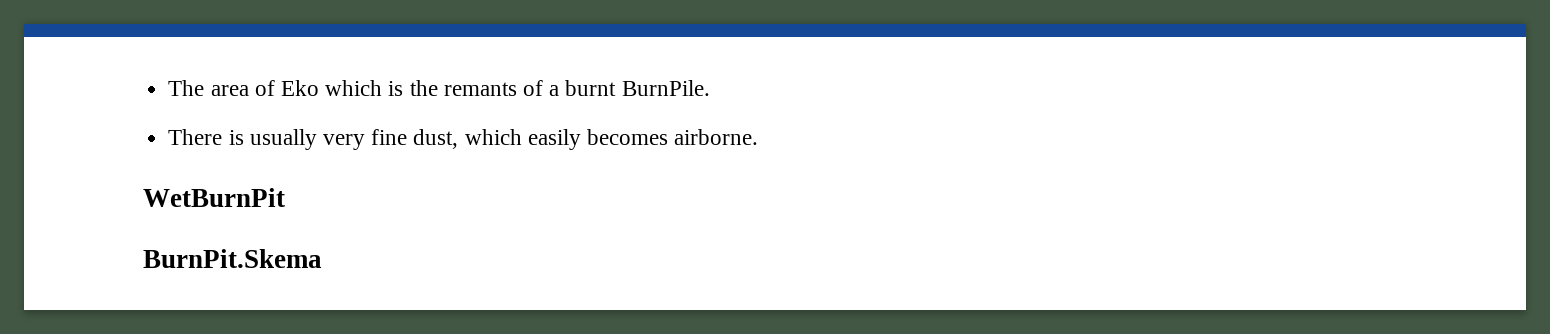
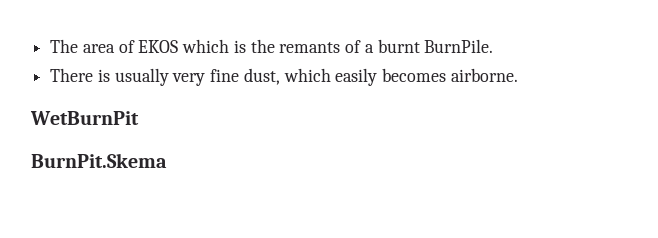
[280,80,319,96] Eko -> [138,40,179,53] EKOS

